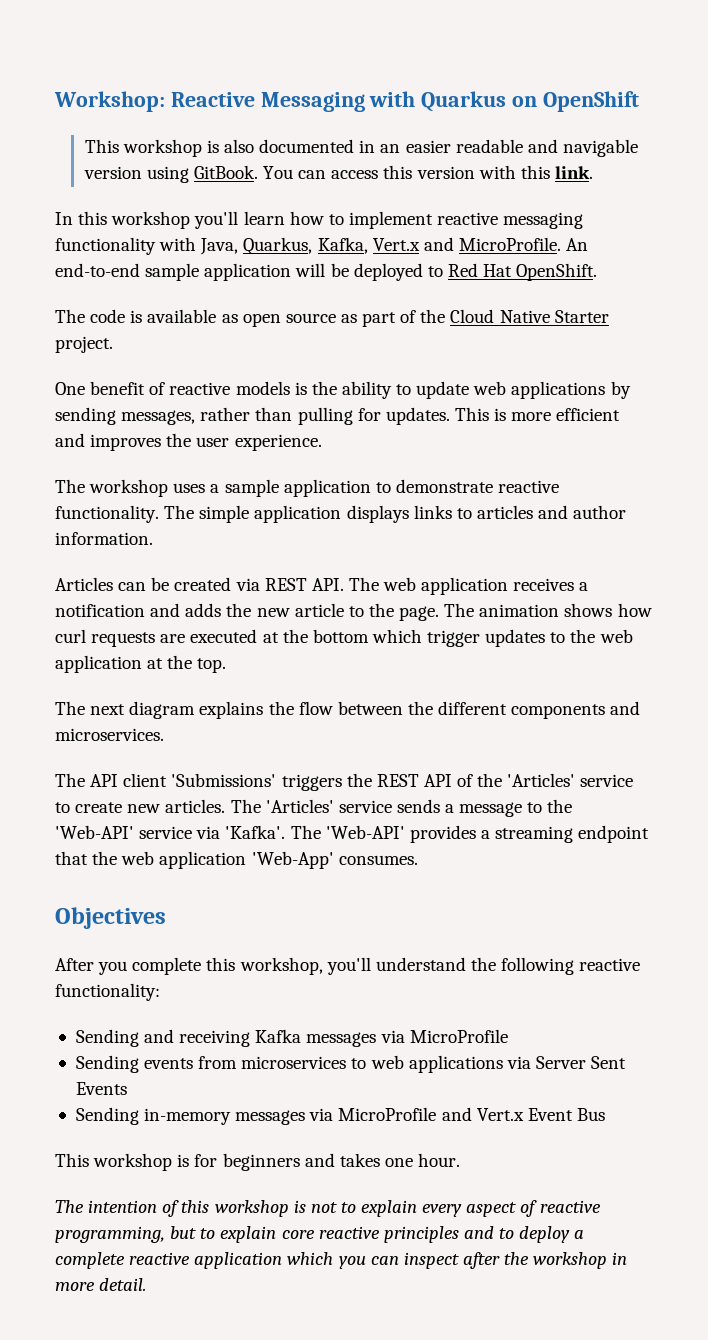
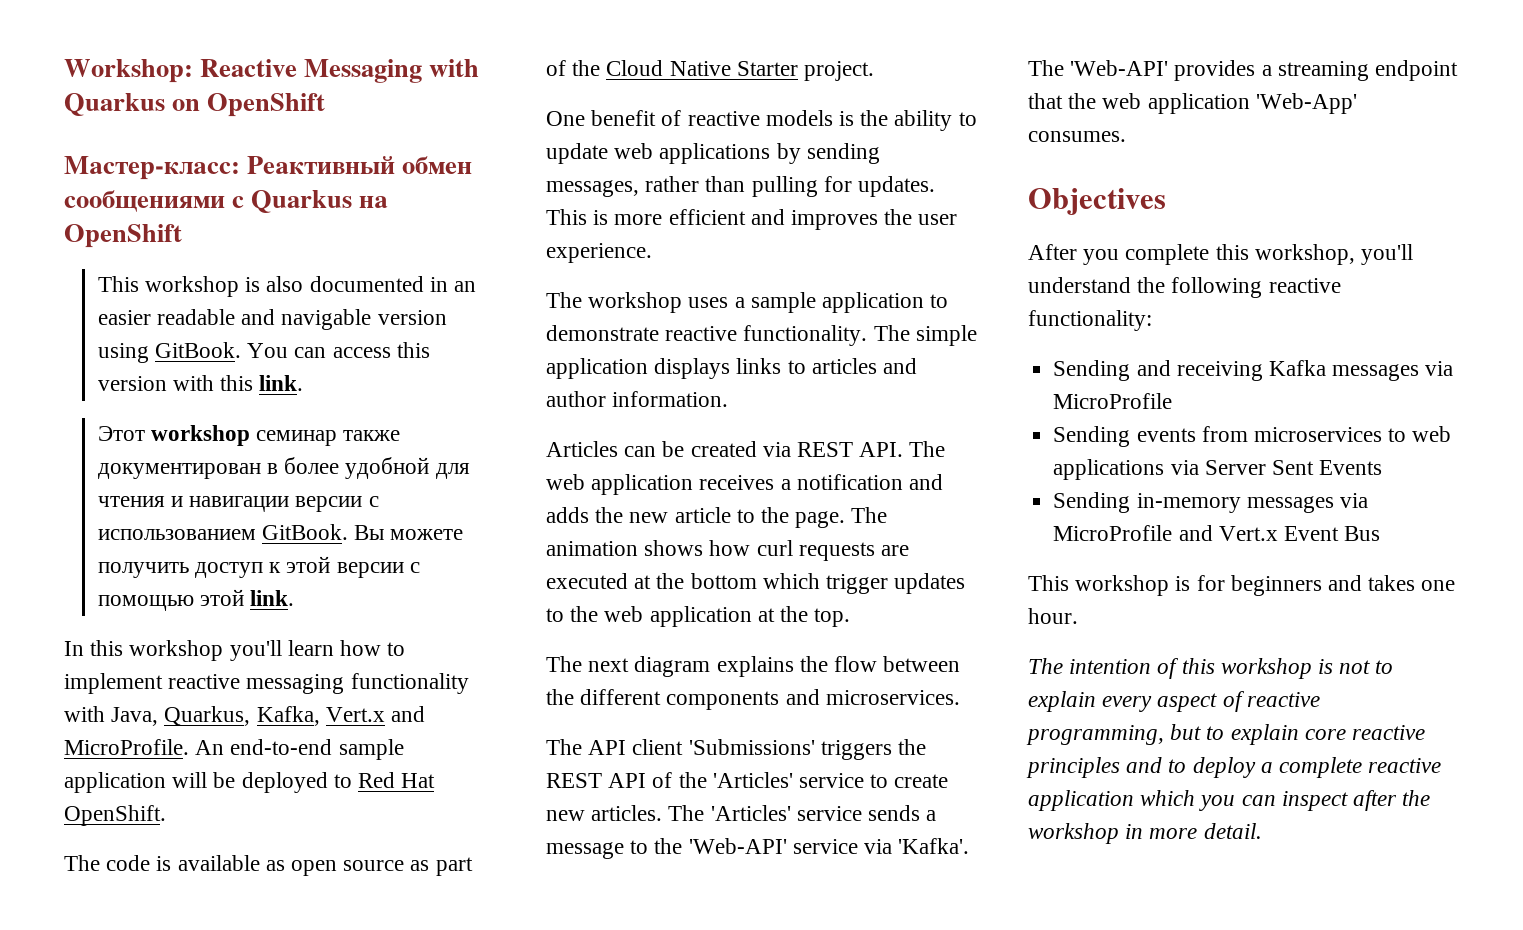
(639, 101) none -> [64,156,473,180] [64,190,389,213] [64,224,182,248] // Мастер-класс: Реактивный обмен сообщениями с Quarkus на OpenShift
(593, 172) none -> [97,425,401,446] [97,457,470,479] [97,496,379,512] [97,524,464,540] [97,556,420,578] [97,589,295,611] // Этот workshop семинар также документирован в более удобной для чтения и навигации версии с использованием GitBook. Вы можете получить доступ к этой версии с помощью этой link.

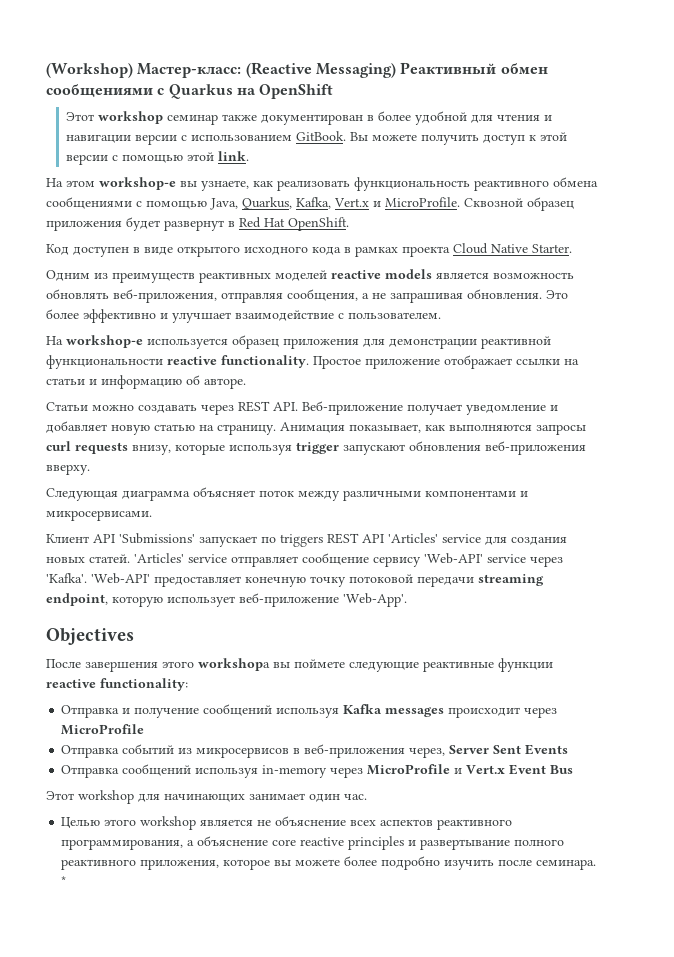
[64,59,480,83] [64,93,326,117] [64,156,240,180] Workshop: Reactive Messaging with Quarkus on OpenShift // Мастер-класс: -> [46,62,396,78] (Workshop) Мастер-класс: (Reactive Messaging)
[97,276,476,297] [97,309,447,330] [97,342,430,363] [97,375,304,391] // This workshop is also documented in an easier readable and navigable version using GitBook. You can access this version with this link. -> (334, 91) none
[64,640,406,661] [64,673,469,694] [64,706,426,726] [64,739,404,760] [64,772,436,793] [64,805,166,826] [64,855,473,876] [546,60,875,81] [546,110,977,131] [546,143,880,164] [546,176,936,197] [546,209,958,230] [546,243,652,263] [546,292,949,313] [546,325,977,346] [546,358,918,379] [546,391,729,407] [546,441,946,457] [546,474,944,495] [546,507,888,528] [546,540,910,561] [546,573,966,594] [546,606,851,627] [546,656,961,677] [546,689,960,710] [546,739,927,760] [546,772,949,788] [546,805,937,821] [546,838,970,859] [1028,60,1459,81] [1028,93,1357,114] [1028,131,1126,142] [1028,188,1166,215] [1028,244,1414,265] [1028,277,1341,298] [1028,310,1152,331] [1053,360,1454,381] [1053,393,1173,409] [1053,426,1452,447] [1053,459,1383,480] [1053,492,1368,513] [1053,525,1381,541] [1028,575,1456,596] [1028,608,1078,624] [1028,658,1394,679] [1028,691,1320,712] [1026,724,1426,745] [1026,757,1442,778] [1028,790,1431,811] [1028,823,1262,844] In this workshop you'll learn how to implement reactive messaging functionality with Java, Quarkus, Kafka, Vert.x and MicroProfile. An end-to-end sample application will be deployed to Red Hat OpenShift. // The code is available as open source as part of the Cloud Native Starter project. // One benefit of reactive models is the ability to update web applications by sending messages, rather than pulling for updates. This is more efficient and improves the user experience. // The workshop uses a sample application to demonstrate reactive functionality. The simple application displays links to articles and author information. // Articles can be created via REST API. The web application receives a notification and adds the new article to the page. The animation shows how curl requests are executed at the bottom which trigger updates to the web application at the top. // The next diagram explains the flow between the different components and microservices. // The API client 'Submissions' triggers the REST API of the 'Articles' service to create new articles. The 'Articles' service sends a message to the 'Web-API' service via 'Kafka'. The 'Web-API' provides a streaming endpoint that the web application 'Web-App' consumes. // Objectives // After you complete this workshop, you'll understand the following reactive functionality: // Sending and receiving Kafka messages via MicroProfile // Sending events from microservices to web applications via Server Sent Events // Sending in-memory messages via MicroProfile and Vert.x Event Bus // This workshop is for beginners and takes one hour. // The intention of this workshop is not to explain every aspect of reactive programming, but to explain core reactive principles and to deploy a complete reactive application which you can inspect after the workshop in more detail. -> [46,177,598,191] [46,197,574,211] [46,217,349,231] [46,243,572,257] [46,269,574,283] [46,289,568,303] [46,309,441,323] [46,335,551,349] [46,355,579,369] [46,375,246,389] [46,401,558,415] [46,421,586,435] [46,441,586,455] [46,464,90,475] [46,487,528,501] [46,510,152,521] [46,533,567,547] [46,553,563,567] [46,573,544,587] [46,593,407,607] [46,628,134,645] [46,658,553,672] [46,678,188,691] [61,704,558,718] [61,724,145,735] [61,744,569,758] [61,764,574,778] [46,790,367,804] [61,816,513,830] [61,836,565,850] [61,856,597,870] [61,876,67,886] На этом workshop-e вы узнаете, как реализовать функциональность реактивного обмена сообщениями с помощью Java, Quarkus, Kafka, Vert.x и MicroProfile. Сквозной образец приложения будет развернут в Red Hat OpenShift. // Код доступен в виде открытого исходного кода в рамках проекта Cloud Native Starter. // Одним из преимуществ реактивных моделей reactive models является возможность обновлять веб-приложения, отправляя сообщения, а не запрашивая обновления. Это более эффективно и улучшает взаимодействие с пользователем. // На workshop-e используется образец приложения для демонстрации реактивной функциональности reactive functionality. Простое приложение отображает ссылки на статьи и информацию об авторе. // Статьи можно создавать через REST API. Веб-приложение получает уведомление и добавляет новую статью на страницу. Анимация показывает, как выполняются запросы curl requests внизу, которые используя trigger запускают обновления веб-приложения вверху. // Следующая диаграмма объясняет поток между различными компонентами и микросервисами. // Клиент API 'Submissions' запускает по triggers REST API 'Articles' service для создания новых статей. 'Articles' service отправляет сообщение сервису 'Web-API' service через 'Kafka'. 'Web-API' предоставляет конечную точку потоковой передачи streaming endpoint, которую использует веб-приложение 'Web-App'. // Objectives // После завершения этого workshopа вы поймете следующие реактивные функции reactive functionality: // Отправка и получение сообщений используя Kafka messages происходит через MicroProfile // Отправка событий из микросервисов в веб-приложения через, Server Sent Events // Отправка сообщений используя in-memory через MicroProfile и Vert.x Event Bus // Этот workshop для начинающих занимает один час. // Целью этого workshop является не объяснение всех аспектов реактивного программирования, а объяснение core reactive principles и развертывание полного реактивного приложения, которое вы можете более подробно изучить после семинара. *

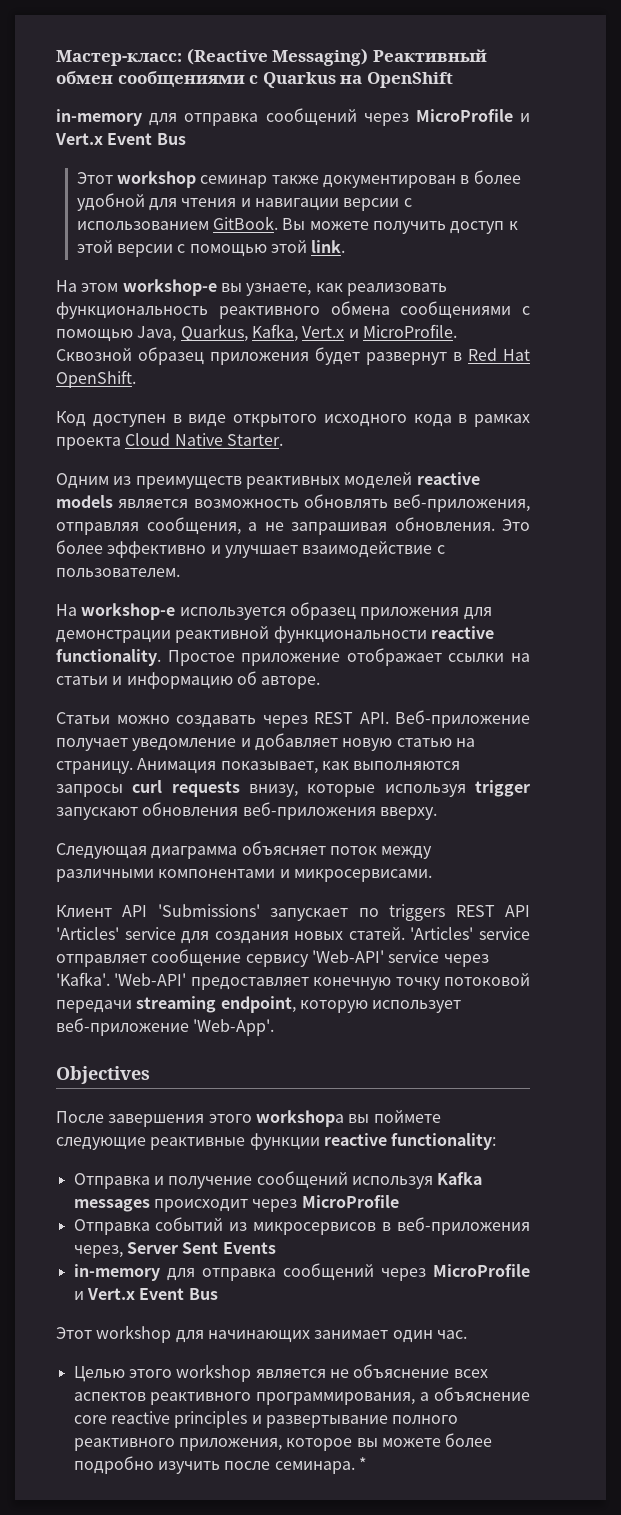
[46,63,133,78] (Workshop) -> (56, 58) none
(334, 91) none -> [56,108,530,126] [55,133,186,145] // in-memory для отправка сообщений через MicroProfile и Vert.x Event Bus
[61,764,328,778] Отправка сообщений используя in-memory -> [73,1263,374,1281] in-memory для отправка сообщений

